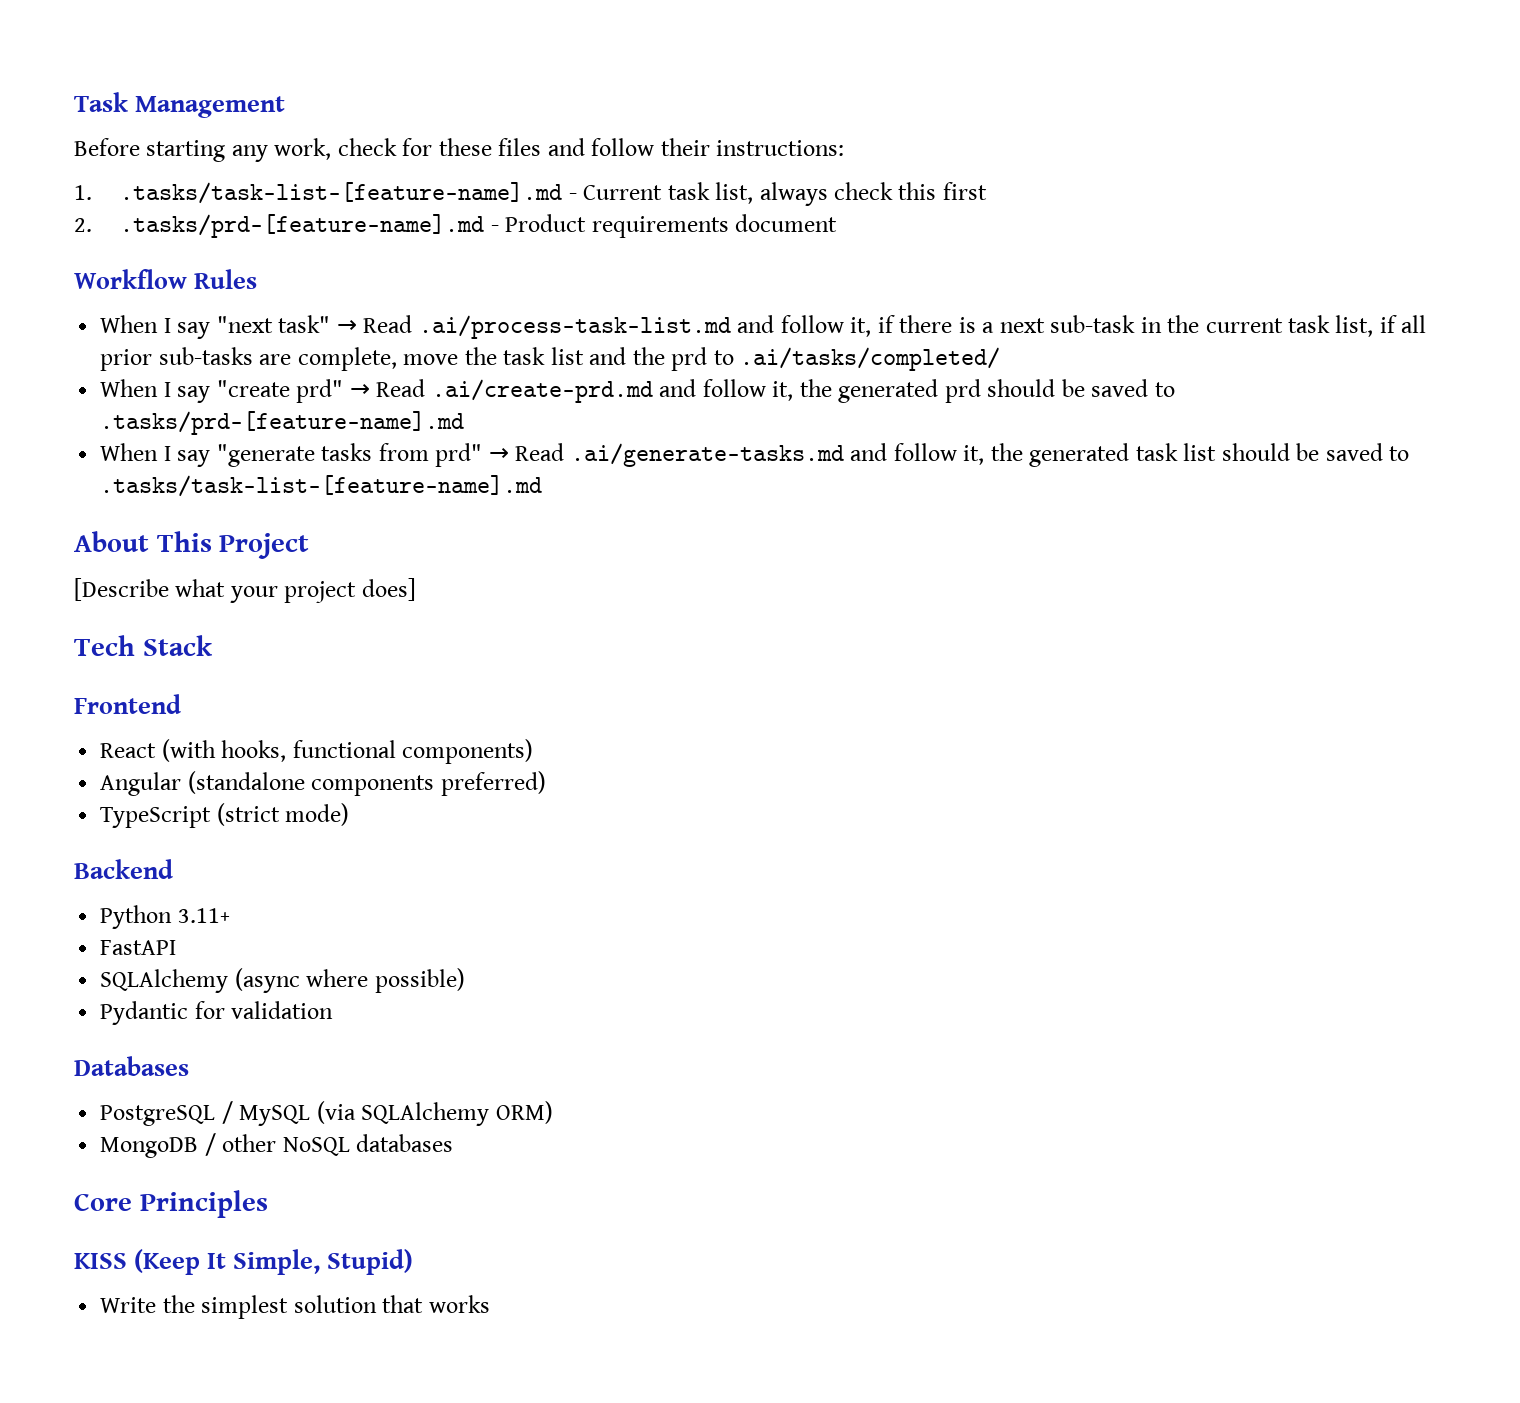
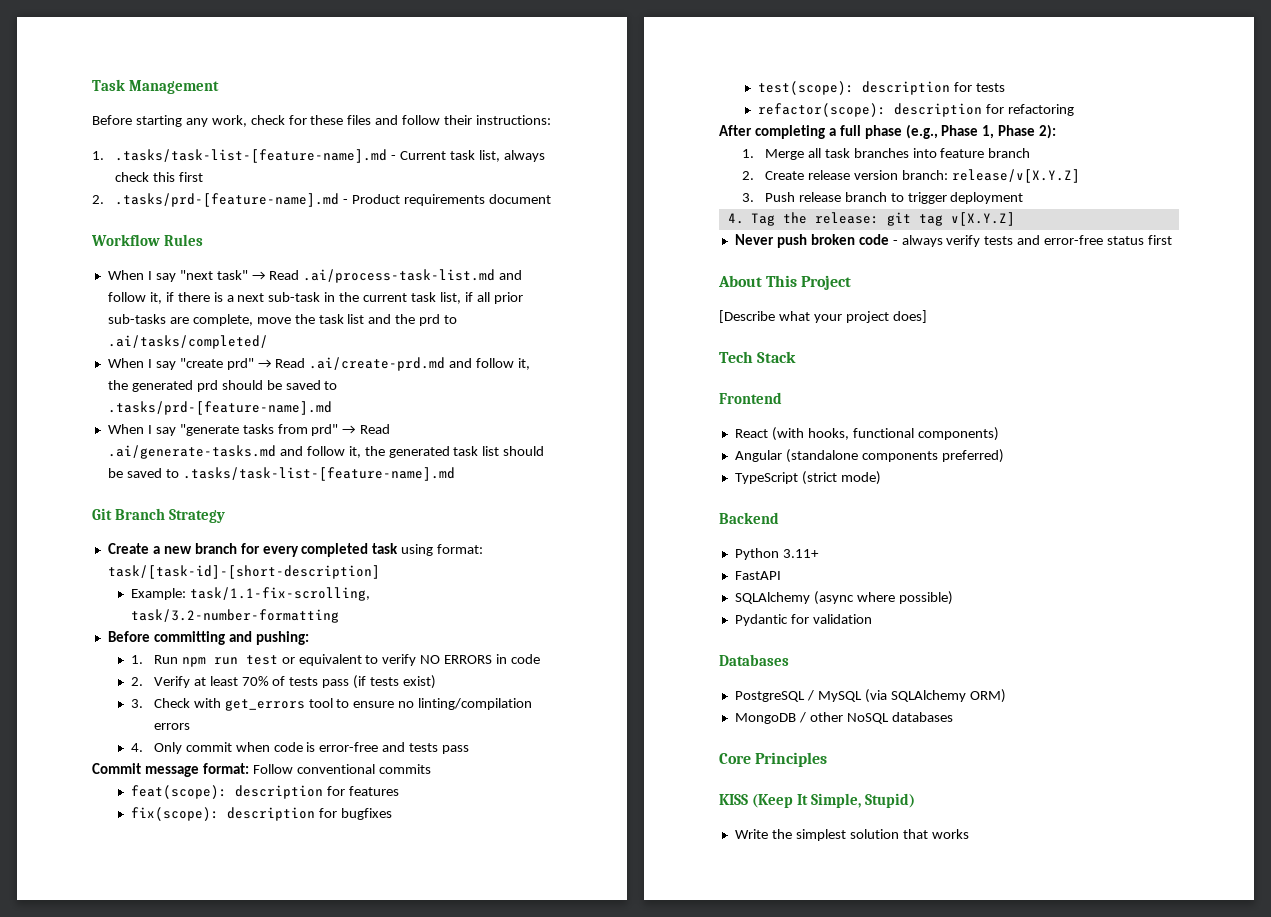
(543, 486) none -> [92,508,225,523] [107,543,484,557] [107,565,380,579] [130,587,370,601] [130,609,339,623] [107,631,309,645] [130,654,541,667] [130,675,437,689] [130,698,533,711] [153,723,190,730] [130,742,470,754] [92,763,431,777] [130,785,399,799] [130,807,392,821] [757,81,1005,95] [757,103,1074,117] [719,124,1057,139] [741,148,1031,160] [741,169,1080,183] [741,192,1024,204] [727,212,1015,226] [734,234,1173,248] // Git Branch Strategy // Create a new branch for every completed task using format: task/[task-id]-[short-description] // Example: task/1.1-fix-scrolling, task/3.2-number-formatting // Before committing and pushing: // 1. Run npm run test or equivalent to verify NO ERRORS in code // 2. Verify at least 70% of tests pass (if tests exist) // 3. Check with get_errors tool to ensure no linting/compilation errors // 4. Only commit when code is error-free and tests pass // Commit message format: Follow conventional commits // feat(scope): description for features // fix(scope): description for bugfixes // test(scope): description for tests // refactor(scope): description for refactoring // After completing a full phase (e.g., Phase 1, Phase 2): // 1. Merge all task branches into feature branch // 2. Create release version branch: release/v[X.Y.Z] // 3. Push release branch to trigger deployment // 4. Tag the release: git tag v[X.Y.Z] // Never push broken code - always verify tests and error-free status first

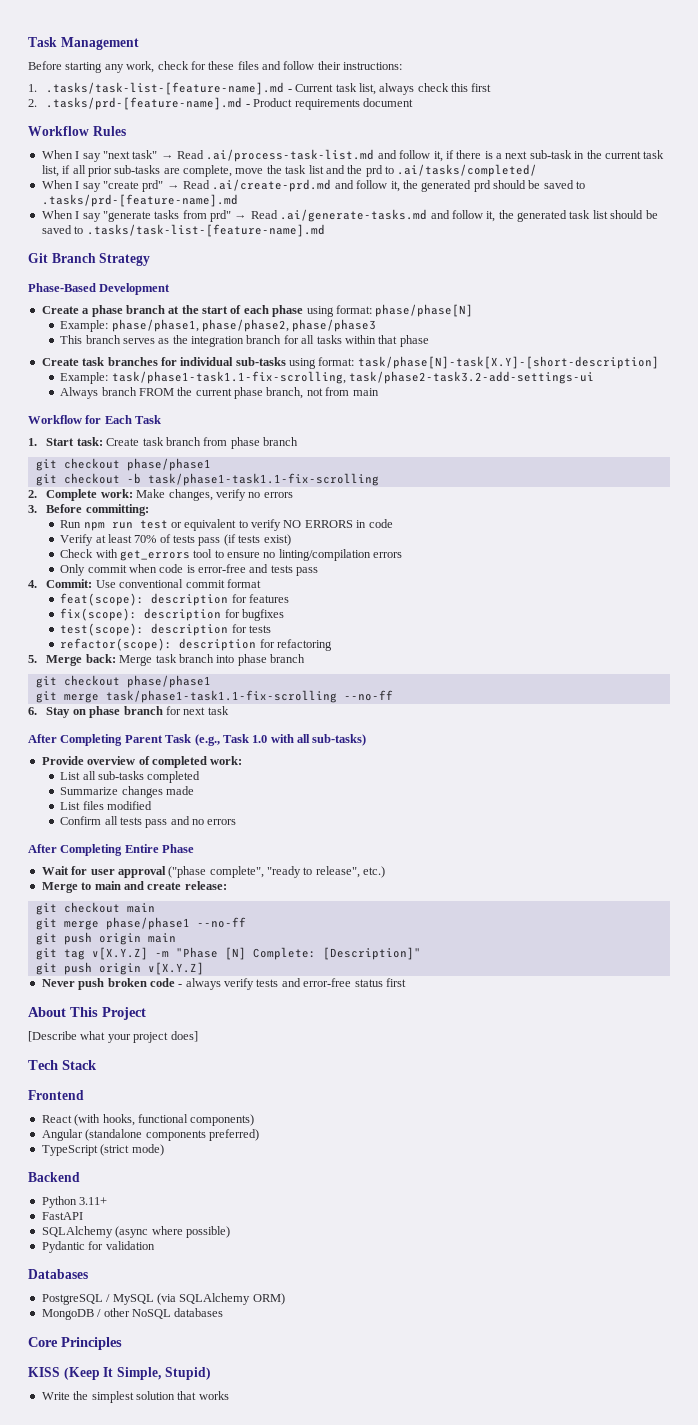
(225, 516) none -> [28,283,171,295] // Phase-Based Development
[163,543,484,557] [107,565,380,579] [130,587,370,601] [130,609,339,623] [107,631,309,645] [130,655,143,664] new branch for every completed task using format: task/[task-id]-[short-description] // Example: task/1.1-fix-scrolling, task/3.2-number-formatting // Before committing and pushing: // 1. -> [91,304,474,317] [60,319,377,332] [60,335,429,347] [41,356,659,369] [60,371,594,384] [60,387,379,399] [28,415,162,424] [28,437,299,449] [35,458,211,471] [35,473,379,486] [28,489,293,501] [28,504,149,516] phase branch at the start of each phase using format: phase/phase[N] // Example: phase/phase1, phase/phase2, phase/phase3 // This branch serves as the integration branch for all tasks within that phase // Create task branches for individual sub-tasks using format: task/phase[N]-task[X.Y]-[short-description] // Example: task/phase1-task1.1-fix-scrolling, task/phase2-task3.2-add-settings-ui // Always branch FROM the current phase branch, not from main // Workflow for Each Task // 1. Start task: Create task branch from phase branch // git checkout phase/phase1 // git checkout -b task/phase1-task1.1-fix-scrolling // 2. Complete work: Make changes, verify no errors // 3. Before committing: //
[130,677,143,686] 2. -> (393, 523) none
[130,699,143,708] 3. -> (291, 540) none
[130,743,143,752] 4. -> (403, 555) none
[92,763,431,777] Commit message format: Follow conventional commits -> [28,579,261,588] 4. Commit: Use conventional commit format
[719,124,1057,139] [741,148,1031,160] [741,169,1080,183] [741,192,1024,204] [727,212,943,226] After completing a full phase (e.g., Phase 1, Phase 2): // 1. Merge all task branches into feature branch // 2. Create release version branch: release/v[X.Y.Z] // 3. Push release branch to trigger deployment // 4. Tag the release: git tag -> [28,654,306,666] [35,675,211,688] [35,690,393,703] [28,706,229,718] [28,734,367,746] [41,756,243,768] [60,771,201,783] [60,786,194,798] [60,801,152,810] [60,816,237,828] [28,844,195,856] [41,866,386,878] [41,881,227,893] [35,902,155,915] [35,917,246,930] [35,932,176,945] [35,947,421,960] [35,962,141,975] 5. Merge back: Merge task branch into phase branch // git checkout phase/phase1 // git merge task/phase1-task1.1-fix-scrolling --no-ff // 6. Stay on phase branch for next task // After Completing Parent Task (e.g., Task 1.0 with all sub-tasks) // Provide overview of completed work: // List all sub-tasks completed // Summarize changes made // List files modified // Confirm all tests pass and no errors // After Completing Entire Phase // Wait for user approval ("phase complete", "ready to release", etc.) // Merge to main and create release: // git checkout main // git merge phase/phase1 --no-ff // git push origin main // git tag v[X.Y.Z] -m "Phase [N] Complete: [Description]" // git push origin

